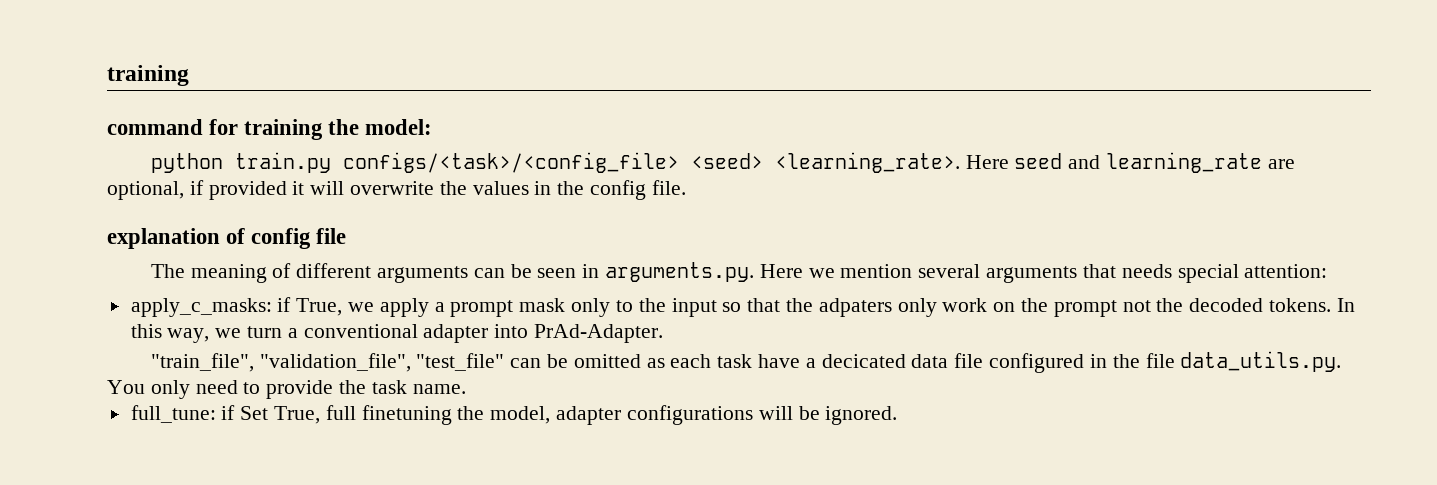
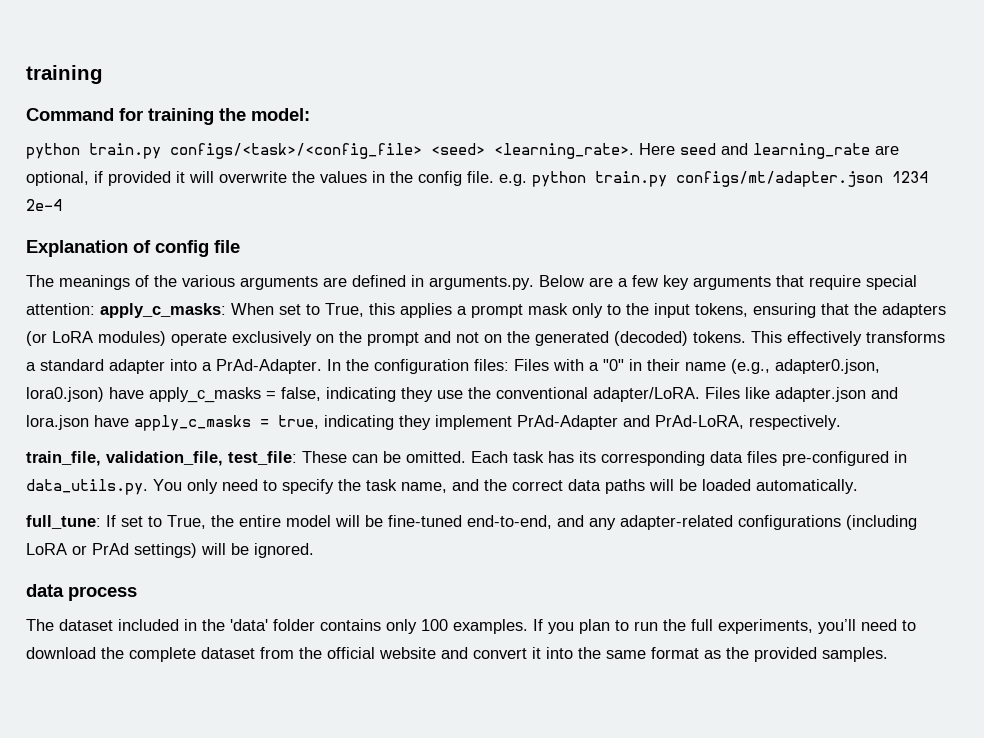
[107,119,203,135] command -> [26,108,114,121] Command
[107,228,347,249] [150,262,981,283] // explanation of config file // The meaning of different arguments can be seen in arguments.py. Here we mention several -> [499,171,928,187] [26,199,62,211] [26,240,240,257] [26,275,689,290] e.g. python train.py configs/mt/adapter.json 1234 2e-4 // Explanation of config file // The meanings of the various arguments are defined in arguments.py. Below are a few key
[1121,264,1172,278] needs -> [809,275,861,290] require
[130,297,429,317] // apply_c_masks: if True, we apply -> [100,303,452,318] apply_c_masks: When set to True, this applies
[722,298,1355,317] [130,324,418,343] so that the adpaters only work on the prompt not the decoded tokens. In this way, we turn a conventional -> [695,303,946,318] [26,331,945,346] [26,359,104,371] tokens, ensuring that the adapters (or LoRA modules) operate exclusively on the prompt and not on the generated (decoded) tokens. This effectively transforms a standard
(529, 331) none -> [202,362,212,371] a
[150,353,1175,373] // "train_file", "validation_file", "test_file" can be omitted as each task have a decicated data file configured in the file -> [327,359,880,374] [26,387,898,403] [26,415,841,431] [26,451,907,466] In the configuration files: Files with a "0" in their name (e.g., adapter0.json, lora0.json) have apply_c_masks = false, indicating they use the conventional adapter/LoRA. Files like adapter.json and lora.json have apply_c_masks = true, indicating they implement PrAd-Adapter and PrAd-LoRA, respectively. // train_file, validation_file, test_file: These can be omitted. Each task has its corresponding data files pre-configured in
[266,380,334,399] provide -> [282,479,334,494] specify
[412,384,466,394] [130,405,898,425] name. // full_tune: if Set True, full finetuning the model, adapter configurations will be ignored. -> [401,479,858,494] [26,515,917,530] [26,543,314,558] [26,584,137,601] [26,619,916,634] [26,647,888,662] name, and the correct data paths will be loaded automatically. // full_tune: If set to True, the entire model will be fine-tuned end-to-end, and any adapter-related configurations (including LoRA or PrAd settings) will be ignored. // data process // The dataset included in the 'data' folder contains only 100 examples. If you plan to run the full experiments, you’ll need to download the complete dataset from the official website and convert it into the same format as the provided samples.

